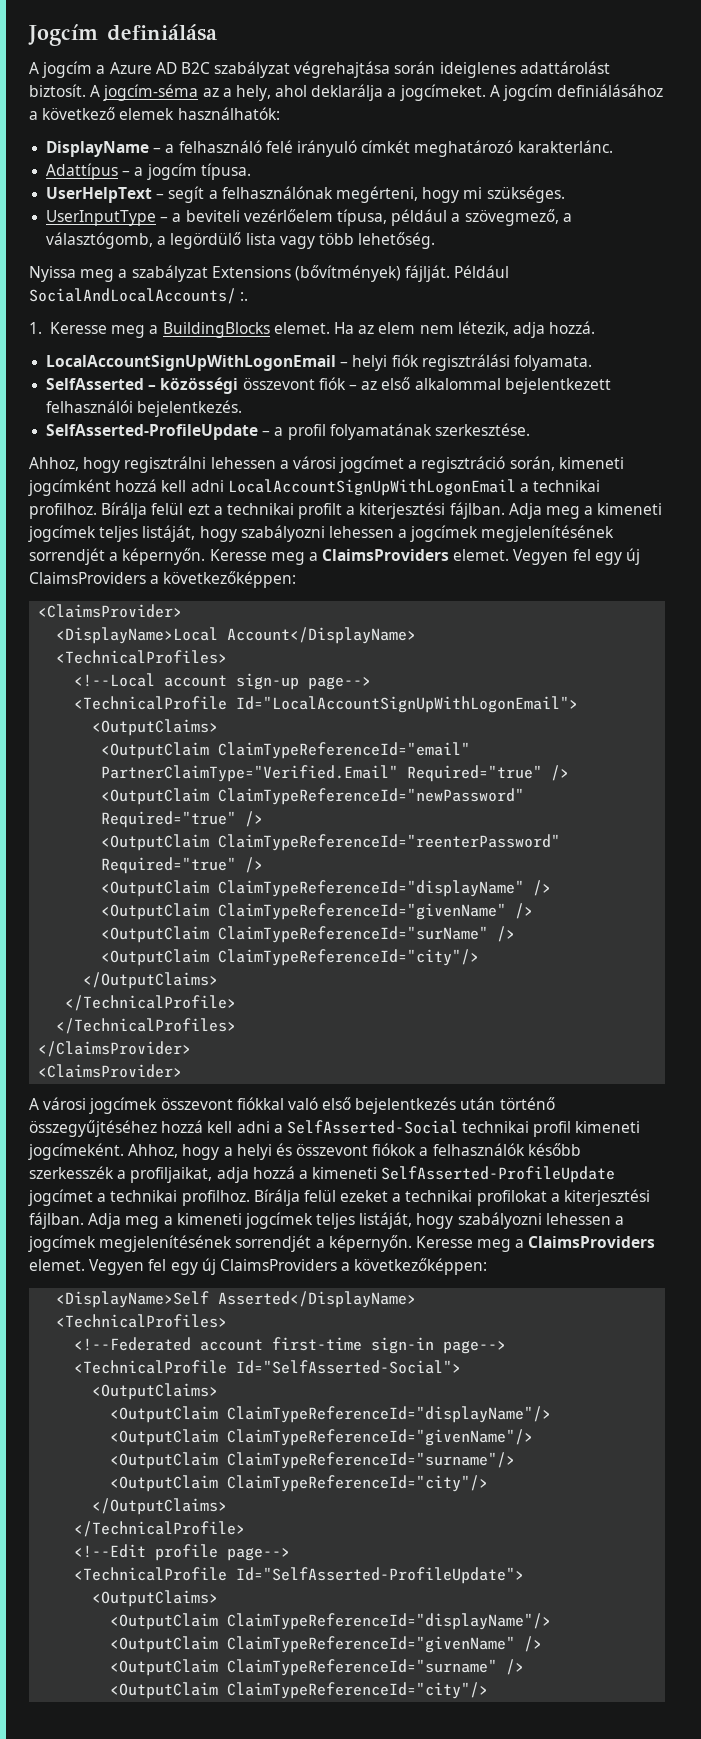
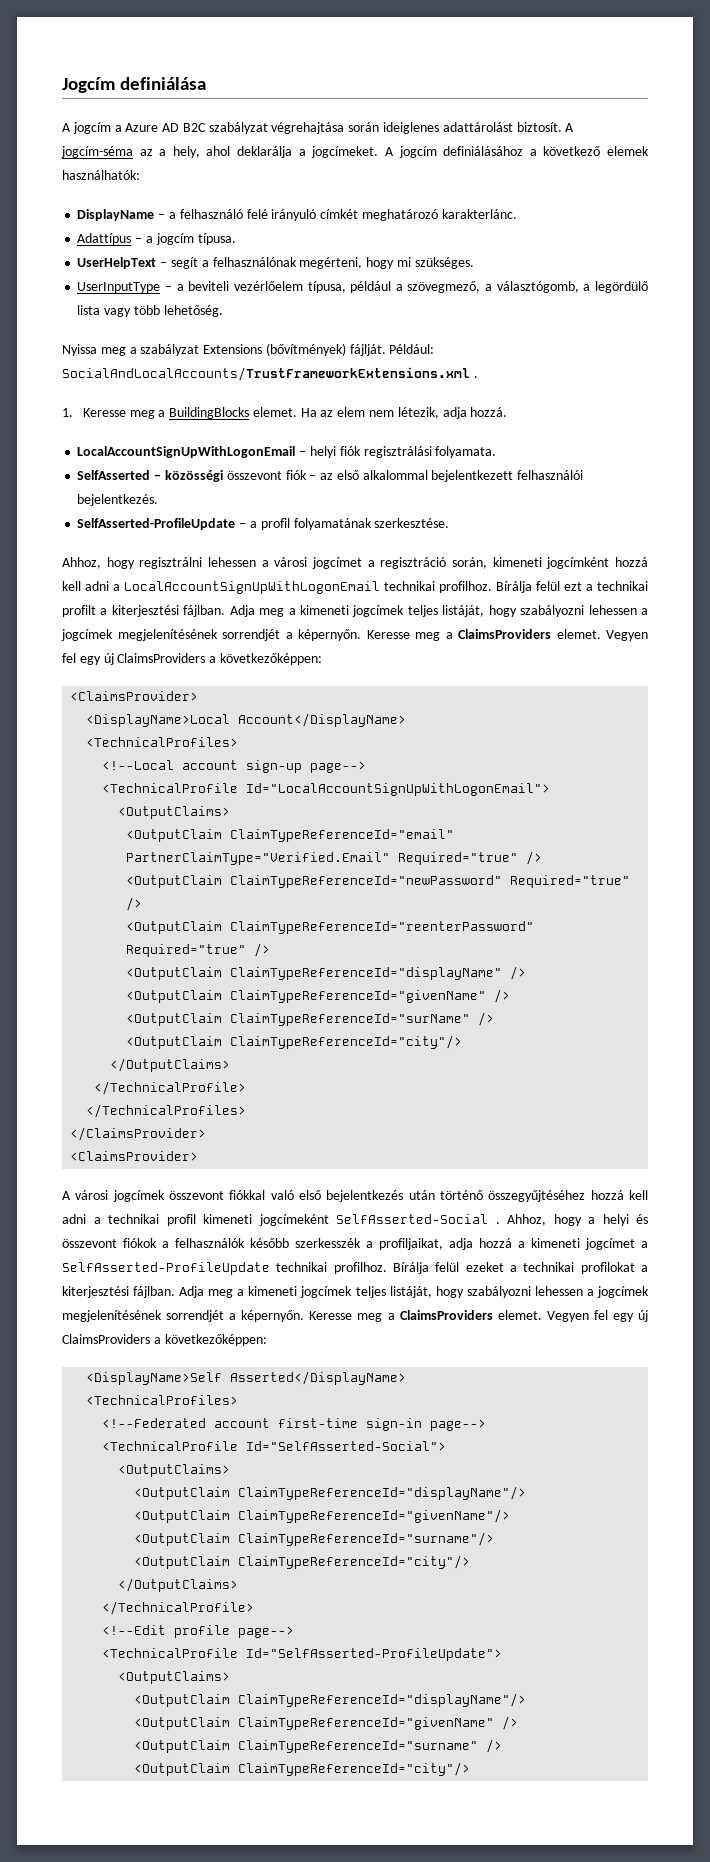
[454,265,510,278] [29,288,249,304] Például SocialAndLocalAccounts/ :. -> [389,344,435,354] [62,367,478,381] Például: SocialAndLocalAccounts/TrustFrameworkExtensions.xml .
[227,479,529,496] LocalAccountSignUpWithLogonEmail a -> [113,581,380,594] a LocalAccountSignUpWithLogonEmail
[286,1120,458,1134] SelfAsserted-Social -> (101, 1220) none
[28,1143,124,1160] jogcímeként. -> [258,1214,500,1226] jogcímeként SelfAsserted-Social .
[381,1166,616,1183] [28,1189,107,1206] SelfAsserted-ProfileUpdate jogcímet a -> [585,1238,648,1250] [62,1262,270,1275] jogcímet a SelfAsserted-ProfileUpdate

